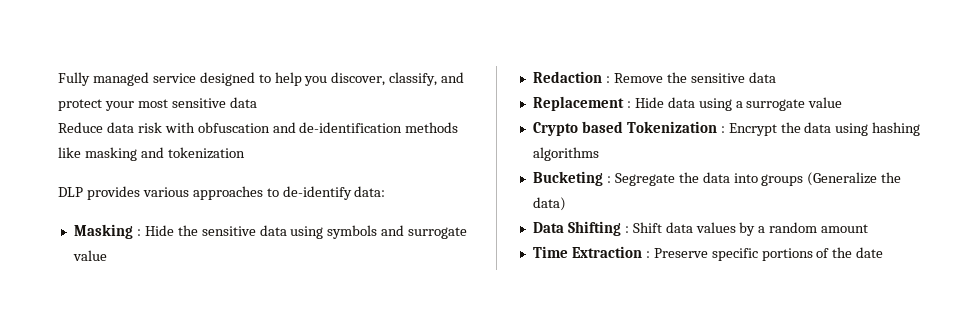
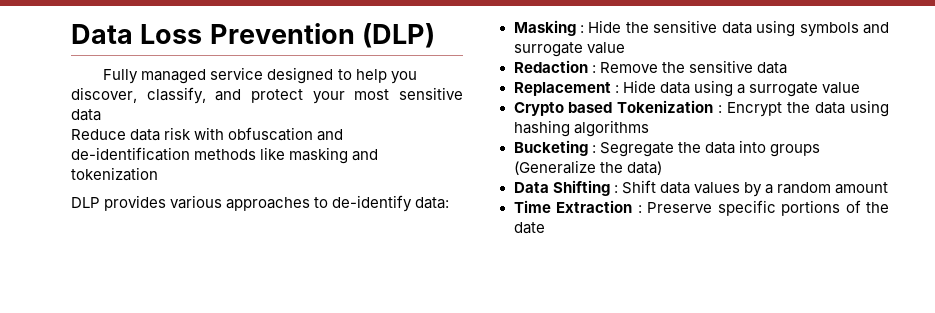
(58, 79) none -> [71,23,435,48] Data Loss Prevention (DLP) //

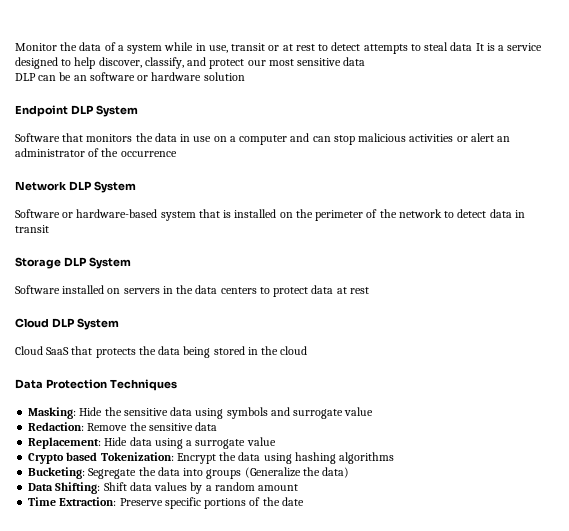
[71,23,435,48] [103,69,207,84] Data Loss Prevention (DLP) // Fully managed -> [15,42,505,54] Monitor the data of a system while in use, transit or at rest to detect attempts to steal data It is a
[390,71,417,84] you -> (96, 63) none
[312,91,345,104] your -> [247,60,266,66] our
[71,127,344,141] [71,147,379,164] [71,167,158,181] [71,195,450,212] [513,20,584,36] Reduce data risk with obfuscation and de-identification methods like masking and tokenization // DLP provides various approaches to de-identify data: // Masking : -> [15,72,245,81] [15,105,138,117] [15,133,511,145] [15,148,177,157] [15,181,136,193] [15,209,525,221] [15,225,49,233] [15,257,131,269] [15,285,369,297] [15,318,119,330] [15,346,308,358] [15,379,177,391] [28,407,77,419] DLP can be an software or hardware solution // Endpoint DLP System // Software that monitors the data in use on a computer and can stop malicious activities or alert an administrator of the occurrence // Network DLP System // Software or hardware-based system that is installed on the perimeter of the network to detect data in transit // Storage DLP System // Software installed on servers in the data centers to protect data at rest // Cloud DLP System // Cloud SaaS that protects the data being stored in the cloud // Data Protection Techniques // Masking:
[513,60,596,73] Redaction : -> [28,422,85,431] Redaction:
[513,82,619,96] Replacement : -> [28,437,102,449] Replacement:
[617,100,723,113] Tokenization : -> [100,452,174,461] Tokenization:
[513,140,596,156] Bucketing : -> [28,467,86,479] Bucketing:
[552,180,618,196] Shifting : -> [55,482,101,494] Shifting:
[556,200,642,213] Extraction : -> [59,497,117,506] Extraction:

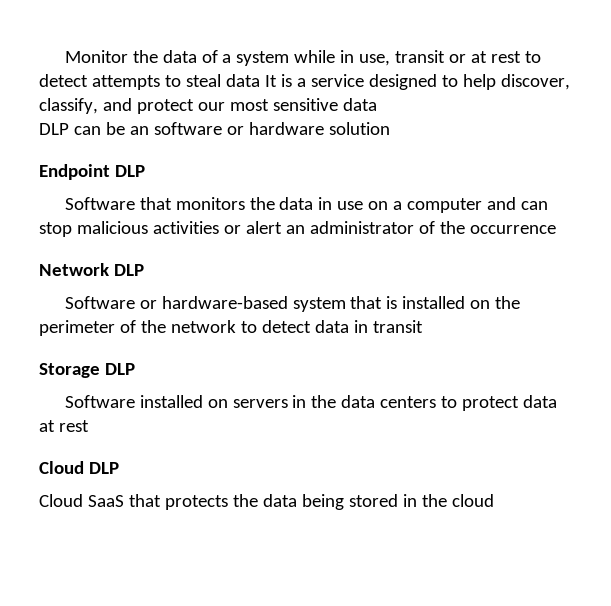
[95,105,138,117] System -> (145, 171) none
[93,181,136,193] System -> (144, 270) none
[88,257,131,269] System -> (135, 369) none
[76,318,119,330] System -> (119, 468) none
[15,379,177,391] [28,407,374,419] [28,422,218,431] [28,437,276,449] [28,452,395,464] [28,467,350,479] [28,482,299,494] [28,497,304,509] // Data Protection Techniques // Masking: Hide the sensitive data using symbols and surrogate value // Redaction: Remove the sensitive data // Replacement: Hide data using a surrogate value // Crypto based Tokenization: Encrypt the data using hashing algorithms // Bucketing: Segregate the data into groups (Generalize the data) // Data Shifting: Shift data values by a random amount // Time Extraction: Preserve specific portions of the date -> (494, 500) none

